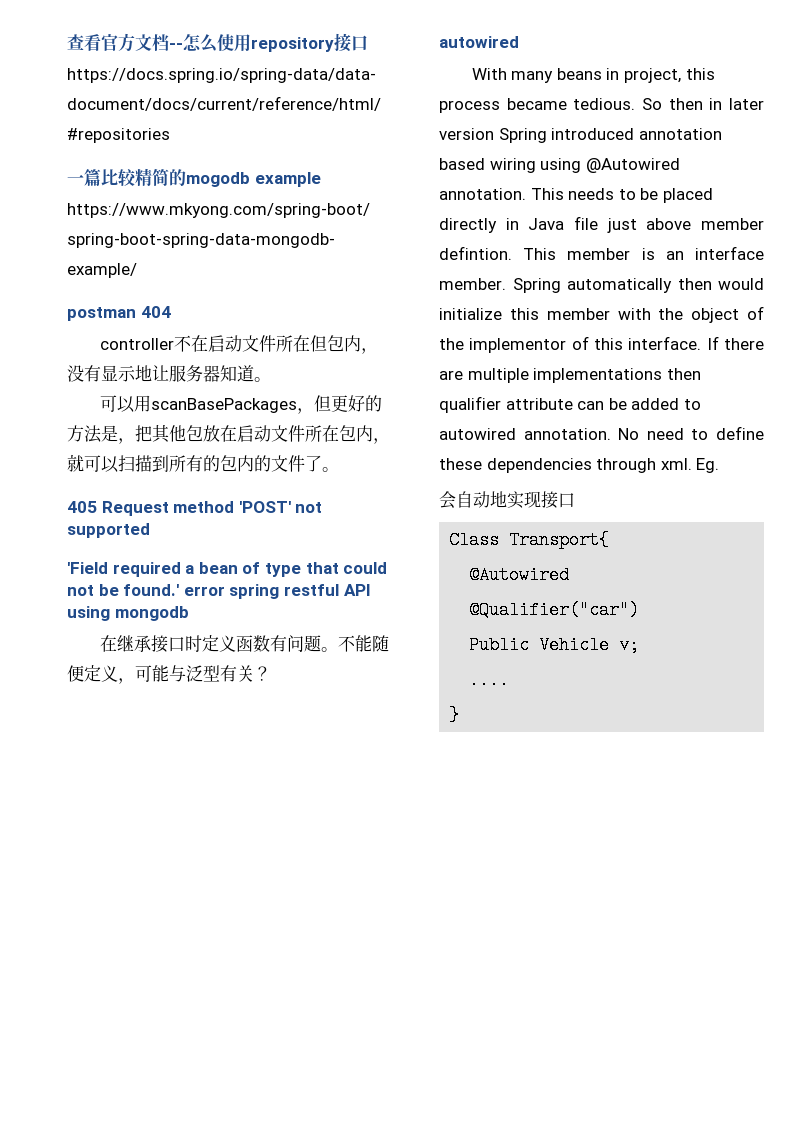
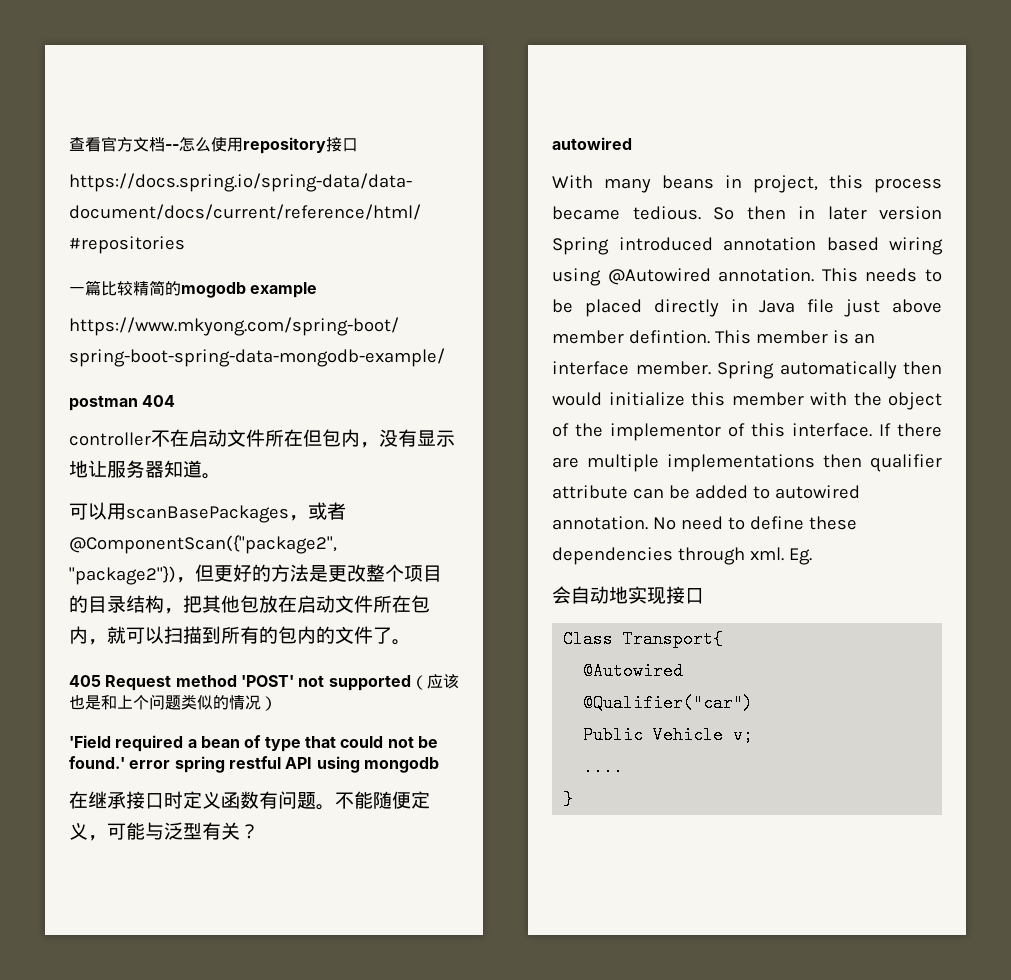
[313,395,382,412] [67,425,118,443] 但更好的方法是 -> [308,502,346,520] [69,535,337,554] [69,564,442,585] [69,595,164,613] 或者@ComponentScan({"package2", "package2"})，但更好的方法是更改整个项目的目录结构
(150, 530) none -> [410,674,459,690] [69,694,277,711] （应该也是和上个问题类似的情况）

